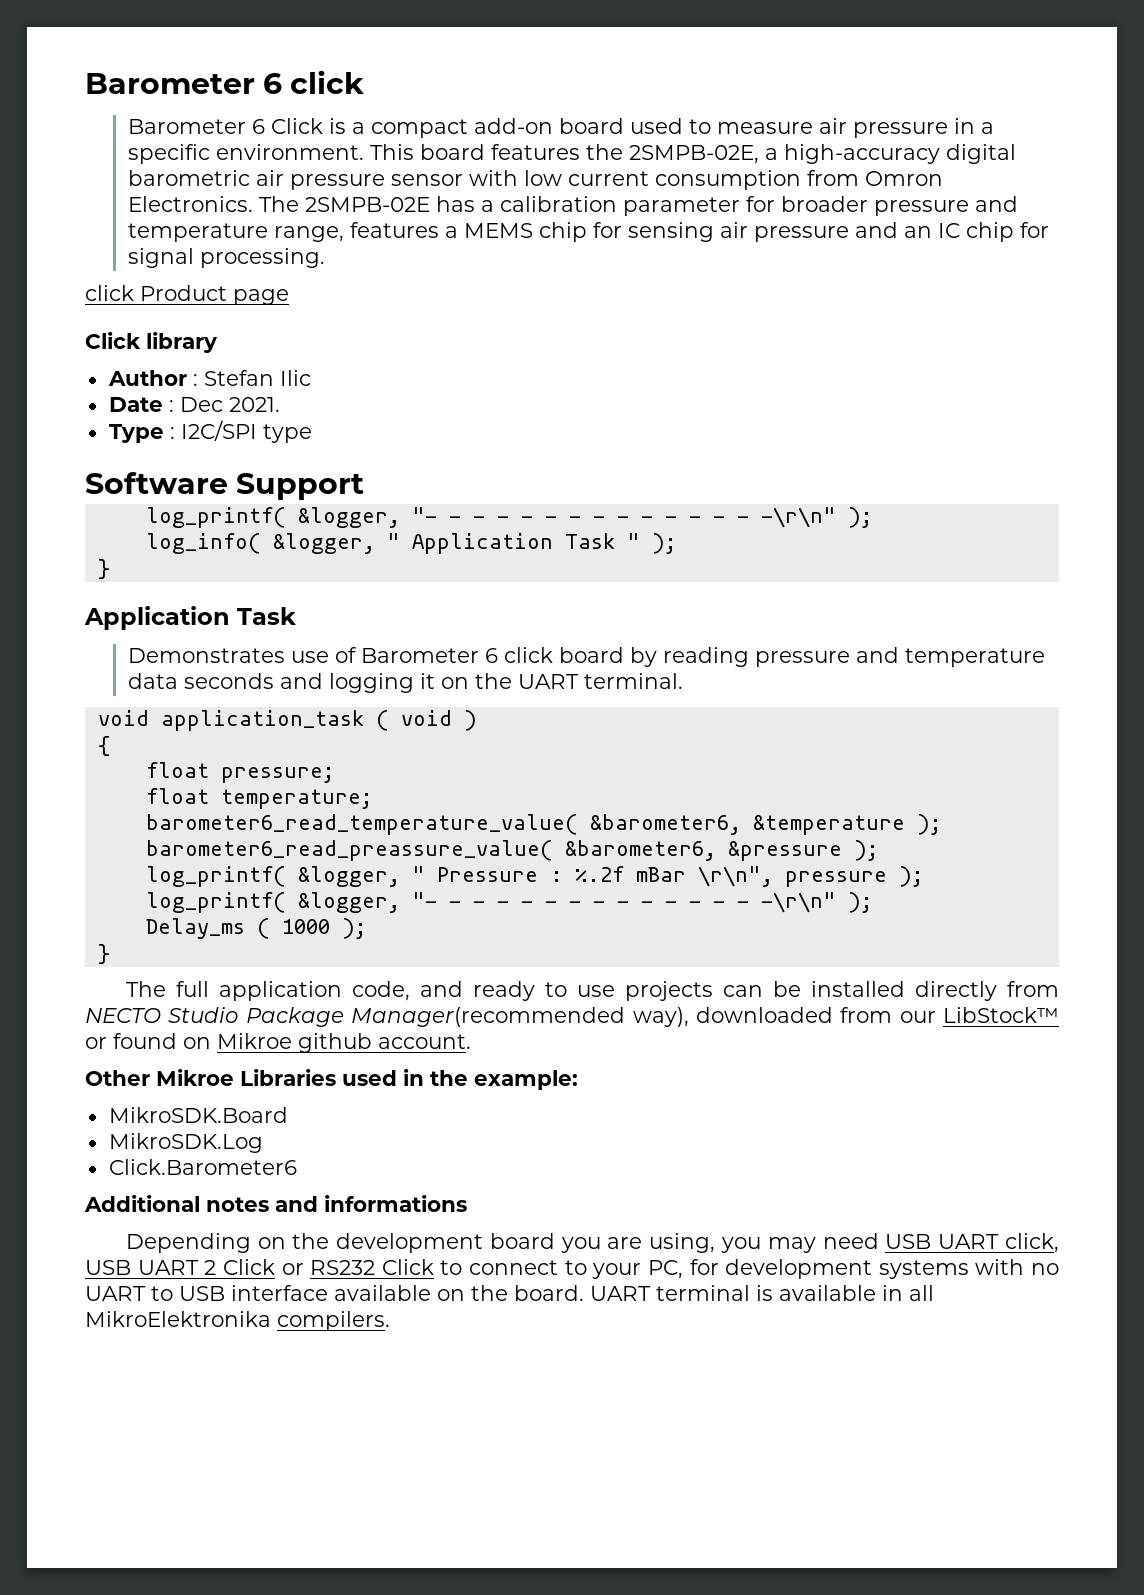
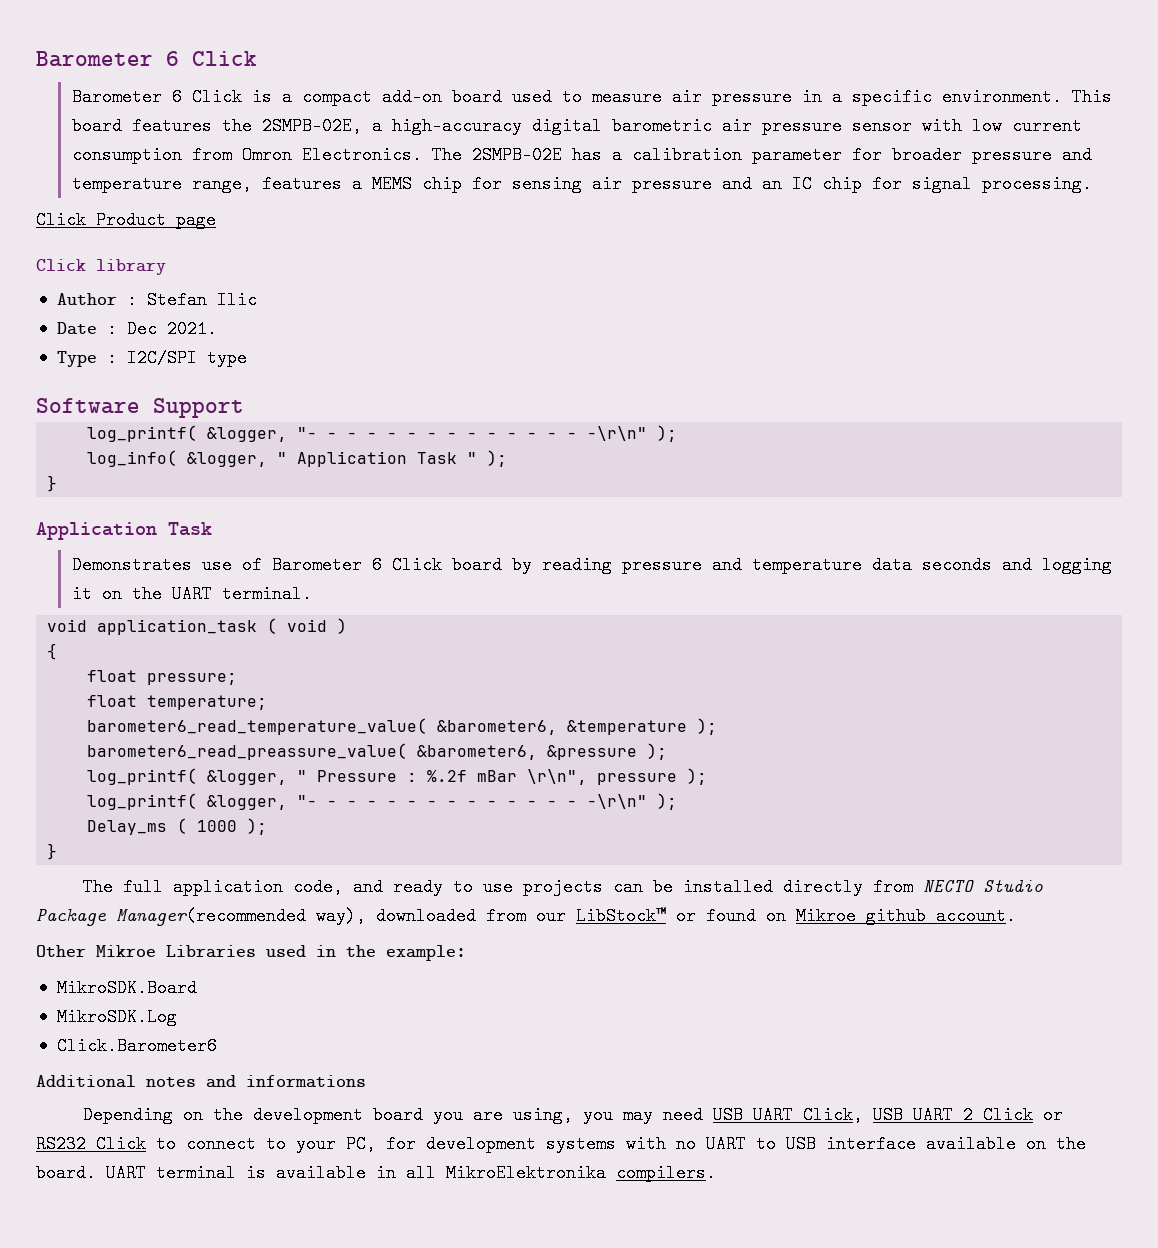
[85,70,365,94] Barometer 6 click -> [36,51,257,67] Barometer 6 Click
[85,285,134,301] click -> [36,211,86,229] Click
[503,647,553,663] click -> [391,556,442,574] Click
[1004,1233,1059,1253] click, -> [802,1106,863,1124] Click,

